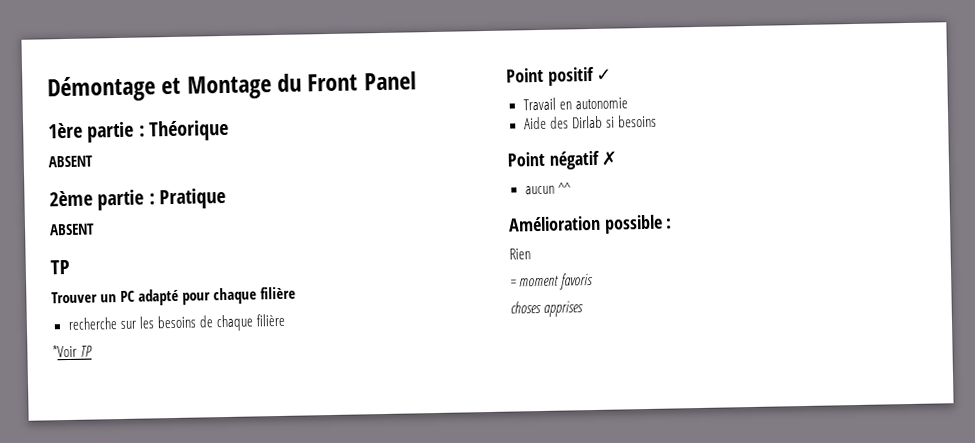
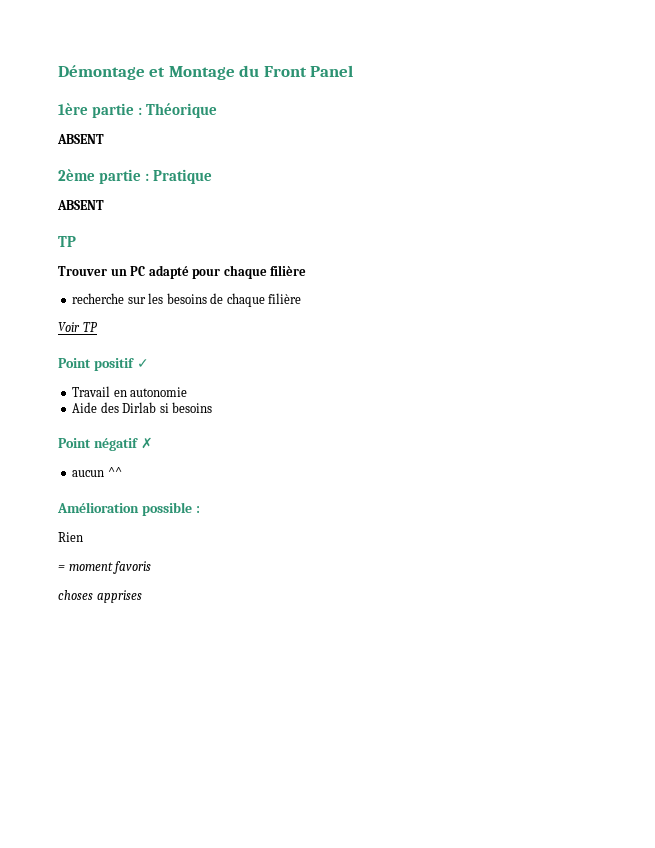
[52,344,77,358] *Voir -> [58,322,80,332] Voir

